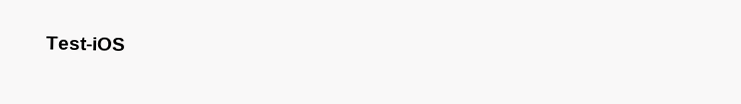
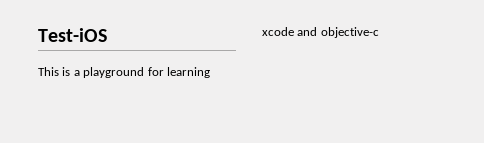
(126, 43) none -> [38,67,210,78] [262,27,379,38] // This is a playground for learning xcode and objective-c

